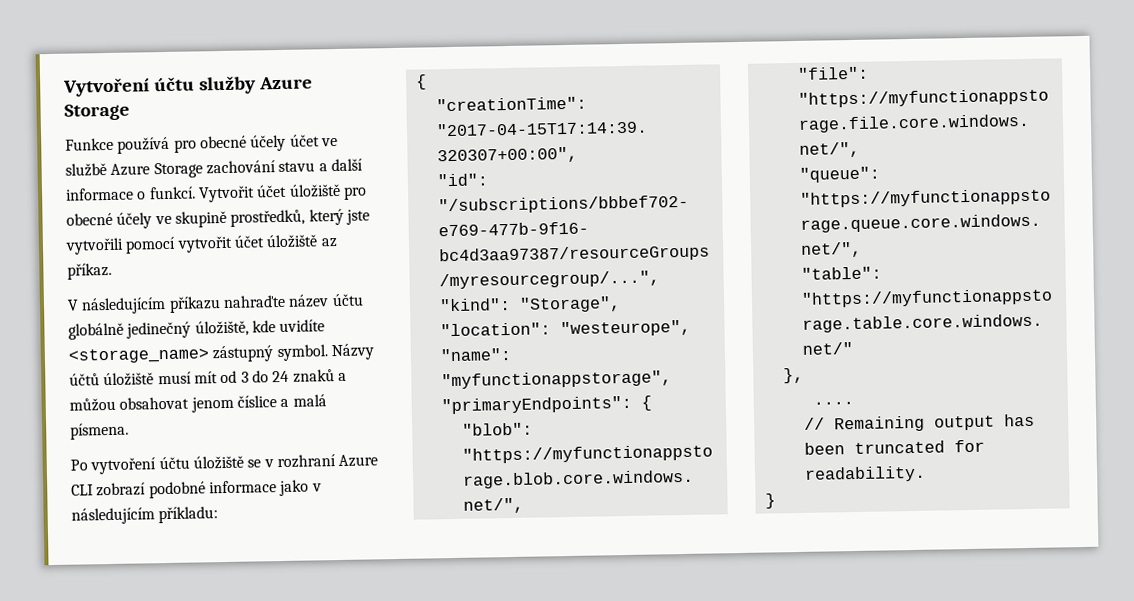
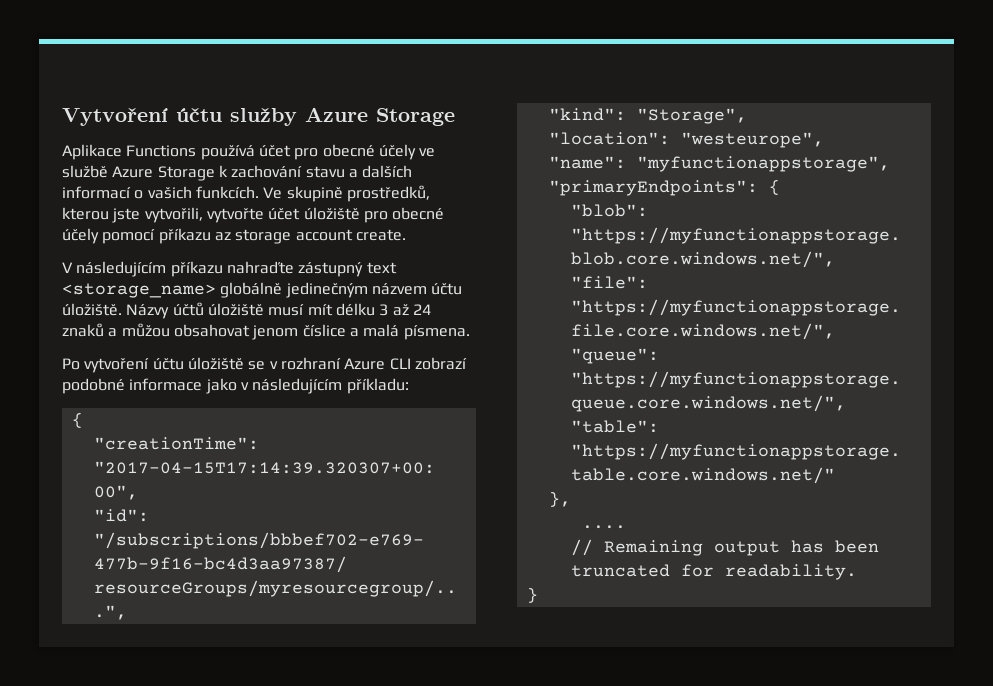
[65,134,320,154] Funkce používá pro obecné účely účet -> [62,144,416,160] Aplikace Functions používá účet pro obecné účely
(203, 170) none -> [218,165,228,177] k
[330,158,363,172] [65,185,255,203] další informace o funkcí. Vytvořit -> [362,165,413,178] [62,185,430,202] [62,207,264,223] dalších informací o vašich funkcích. Ve skupině prostředků, kterou jste vytvořili, vytvořte
[154,208,370,228] [65,234,338,255] [67,262,112,280] [67,293,364,315] [68,319,326,340] [68,344,329,364] ve skupině prostředků, který jste vytvořili pomocí vytvořit účet úložiště az příkaz. // V následujícím příkazu nahraďte název účtu globálně jedinečný úložiště, kde uvidíte <storage_name> zástupný symbol. -> [102,228,406,244] [62,261,397,277] [62,282,463,298] [62,303,122,316] pomocí příkazu az storage account create. // V následujícím příkazu nahraďte zástupný text <storage_name> globálně jedinečným názvem účtu úložiště.
[220,370,269,384] od 3 do -> [335,303,409,316] délku 3 až

